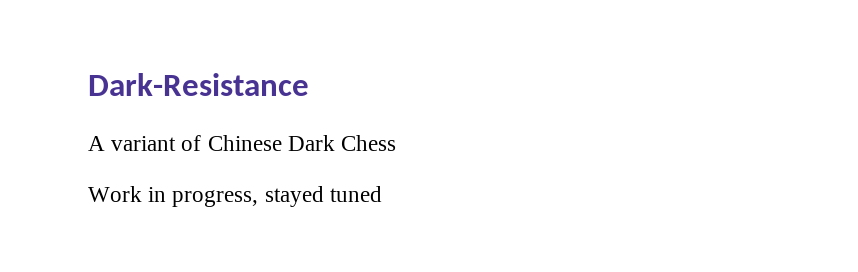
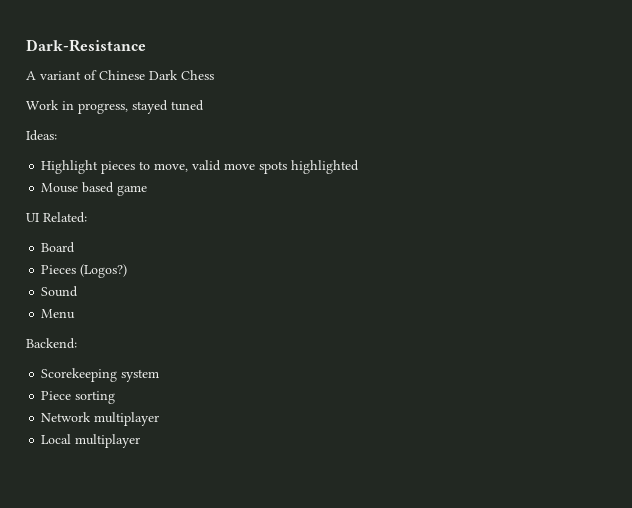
(382, 194) none -> [26,130,57,141] [41,160,360,174] [41,182,148,196] [26,212,87,223] [41,242,76,253] [41,264,128,278] [41,286,79,297] [41,309,76,319] [26,338,77,349] [41,368,160,382] [41,391,116,404] [41,412,160,426] [41,434,141,448] // Ideas: // Highlight pieces to move, valid move spots highlighted // Mouse based game // UI Related: // Board // Pieces (Logos?) // Sound // Menu // Backend: // Scorekeeping system // Piece sorting // Network multiplayer // Local multiplayer

